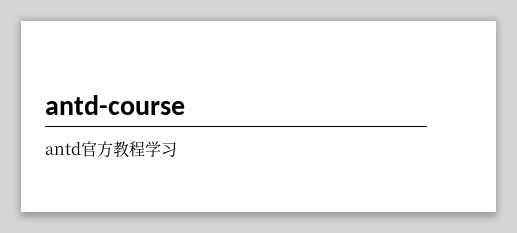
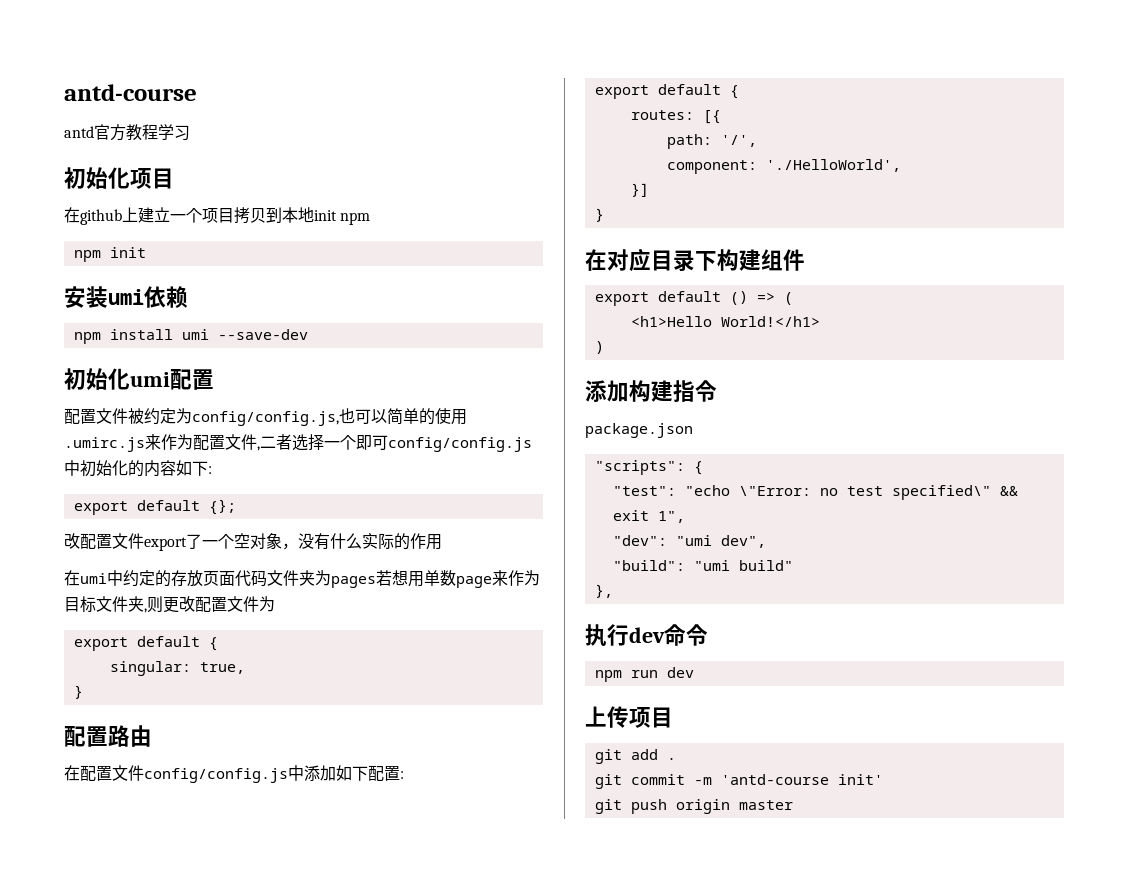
(177, 149) none -> [64,167,174,189] [64,207,371,225] [73,247,146,262] [64,286,188,308] [73,329,308,344] [64,368,214,390] [64,408,467,426] [64,434,532,452] [64,460,212,477] [73,499,236,515] [64,533,442,551] [64,570,540,588] [64,596,275,613] [73,636,218,651] [109,661,245,676] [73,685,83,699] [64,725,152,747] [64,765,404,783] [594,84,739,99] [630,110,721,124] [666,134,757,149] [666,159,901,174] [630,183,649,197] [594,208,604,222] [585,248,805,272] [594,291,793,306] [630,316,820,327] [594,341,604,354] [585,380,717,402] [585,423,693,438] [594,460,703,475] [612,485,1018,500] [612,510,685,523] [612,535,766,548] [612,560,793,571] [594,584,613,598] [585,624,708,646] [594,667,694,682] [585,706,673,728] [594,749,676,764] [594,774,883,789] [594,799,793,814] // 初始化项目 // 在github上建立一个项目拷贝到本地init npm // npm init // 安装umi依赖 // npm install umi --save-dev // 初始化umi配置 // 配置文件被约定为config/config.js,也可以简单的使用.umirc.js来作为配置文件,二者选择一个即可config/config.js中初始化的内容如下: // export default {}; // 改配置文件export了一个空对象，没有什么实际的作用 // 在umi中约定的存放页面代码文件夹为pages若想用单数page来作为目标文件夹,则更改配置文件为 // export default { // singular: true, // } // 配置路由 // 在配置文件config/config.js中添加如下配置: // export default { // routes: [{ // path: '/', // component: './HelloWorld', // }] // } // 在对应目录下构建组件 // export default () => ( // <h1>Hello World!</h1> // ) // 添加构建指令 // package.json // "scripts": { // "test": "echo \"Error: no test specified\" && exit 1", // "dev": "umi dev", // "build": "umi build" // }, // 执行dev命令 // npm run dev // 上传项目 // git add . // git commit -m 'antd-course init' // git push origin master

